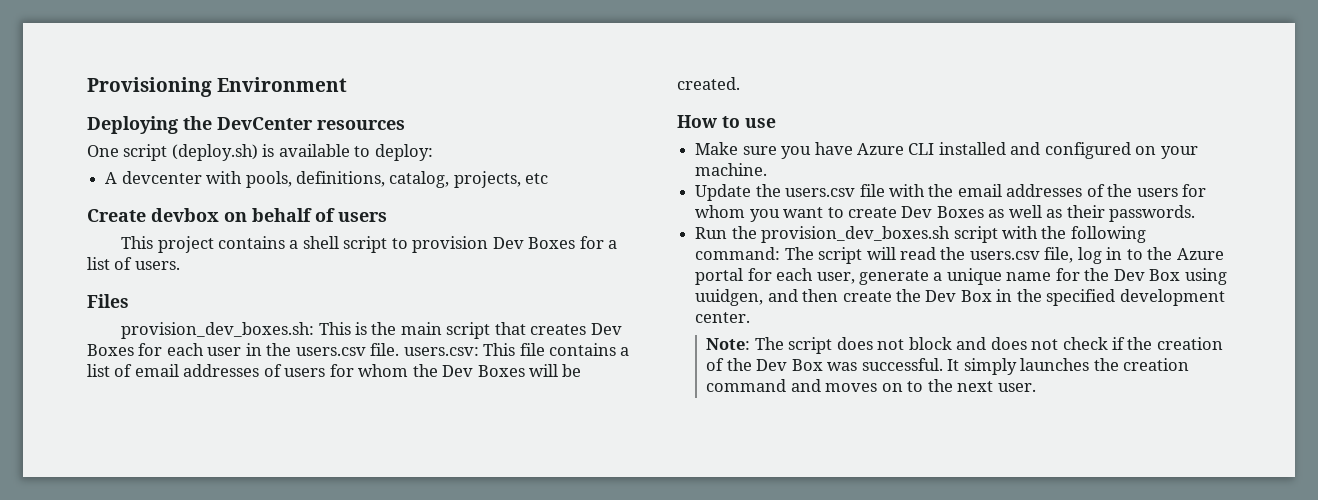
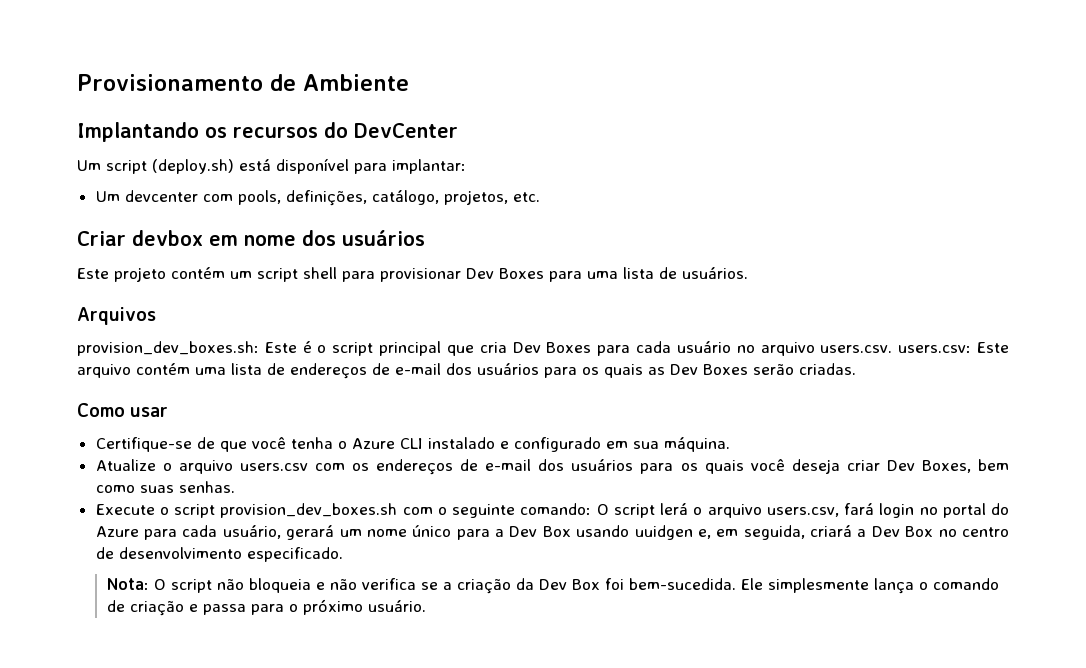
[87,77,348,97] [87,116,405,134] [87,144,433,161] [105,171,549,188] [87,208,387,222] [121,236,618,253] [87,257,180,270] [87,294,129,308] [121,322,622,339] [87,343,630,356] [87,364,582,377] [677,77,740,90] [677,115,776,128] [695,142,1198,159] [695,163,768,176] [695,184,1207,201] [695,205,1196,222] [695,226,1146,243] [695,247,1224,264] [695,268,1227,285] [695,289,1225,306] [695,312,751,323] [706,337,1223,354] [706,358,1190,375] [706,379,1036,392] Provisioning Environment // Deploying the DevCenter resources // One script (deploy.sh) is available to deploy: // A devcenter with pools, definitions, catalog, projects, etc // Create devbox on behalf of users // This project contains a shell script to provision Dev Boxes for a list of users. // Files // provision_dev_boxes.sh: This is the main script that creates Dev Boxes for each user in the users.csv file. users.csv: This file contains a list of email addresses of users for whom the Dev Boxes will be created. // How to use // Make sure you have Azure CLI installed and configured on your machine. // Update the users.csv file with the email addresses of the users for whom you want to create Dev Boxes as well as their passwords. // Run the provision_dev_boxes.sh script with the following command: The script will read the users.csv file, log in to the Azure portal for each user, generate a unique name for the Dev Box using uuidgen, and then create the Dev Box in the specified development center. // Note: The script does not block and does not check if the creation of the Dev Box was successful. It simply launches the creation command and moves on to the next user. -> [77,74,409,91] [77,122,458,142] [77,158,466,174] [95,190,540,206] [77,230,425,246] [77,267,748,282] [77,307,156,325] [77,341,1010,356] [77,363,856,379] [77,403,169,417] [95,437,730,452] [95,459,1010,475] [95,481,235,493] [95,503,1010,518] [95,525,1009,540] [95,547,343,562] [106,578,999,594] [106,599,426,616] Provisionamento de Ambiente // Implantando os recursos do DevCenter // Um script (deploy.sh) está disponível para implantar: // Um devcenter com pools, definições, catálogo, projetos, etc. // Criar devbox em nome dos usuários // Este projeto contém um script shell para provisionar Dev Boxes para uma lista de usuários. // Arquivos // provision_dev_boxes.sh: Este é o script principal que cria Dev Boxes para cada usuário no arquivo users.csv. users.csv: Este arquivo contém uma lista de endereços de e-mail dos usuários para os quais as Dev Boxes serão criadas. // Como usar // Certifique-se de que você tenha o Azure CLI instalado e configurado em sua máquina. // Atualize o arquivo users.csv com os endereços de e-mail dos usuários para os quais você deseja criar Dev Boxes, bem como suas senhas. // Execute o script provision_dev_boxes.sh com o seguinte comando: O script lerá o arquivo users.csv, fará login no portal do Azure para cada usuário, gerará um nome único para a Dev Box usando uuidgen e, em seguida, criará a Dev Box no centro de desenvolvimento especificado. // Nota: O script não bloqueia e não verifica se a criação da Dev Box foi bem-sucedida. Ele simplesmente lança o comando de criação e passa para o próximo usuário.

